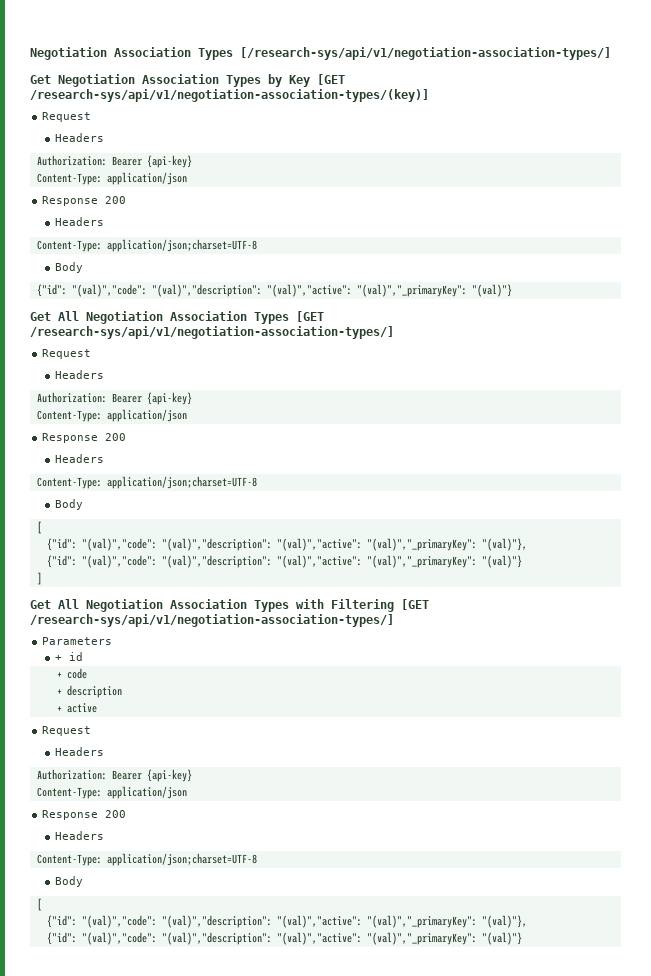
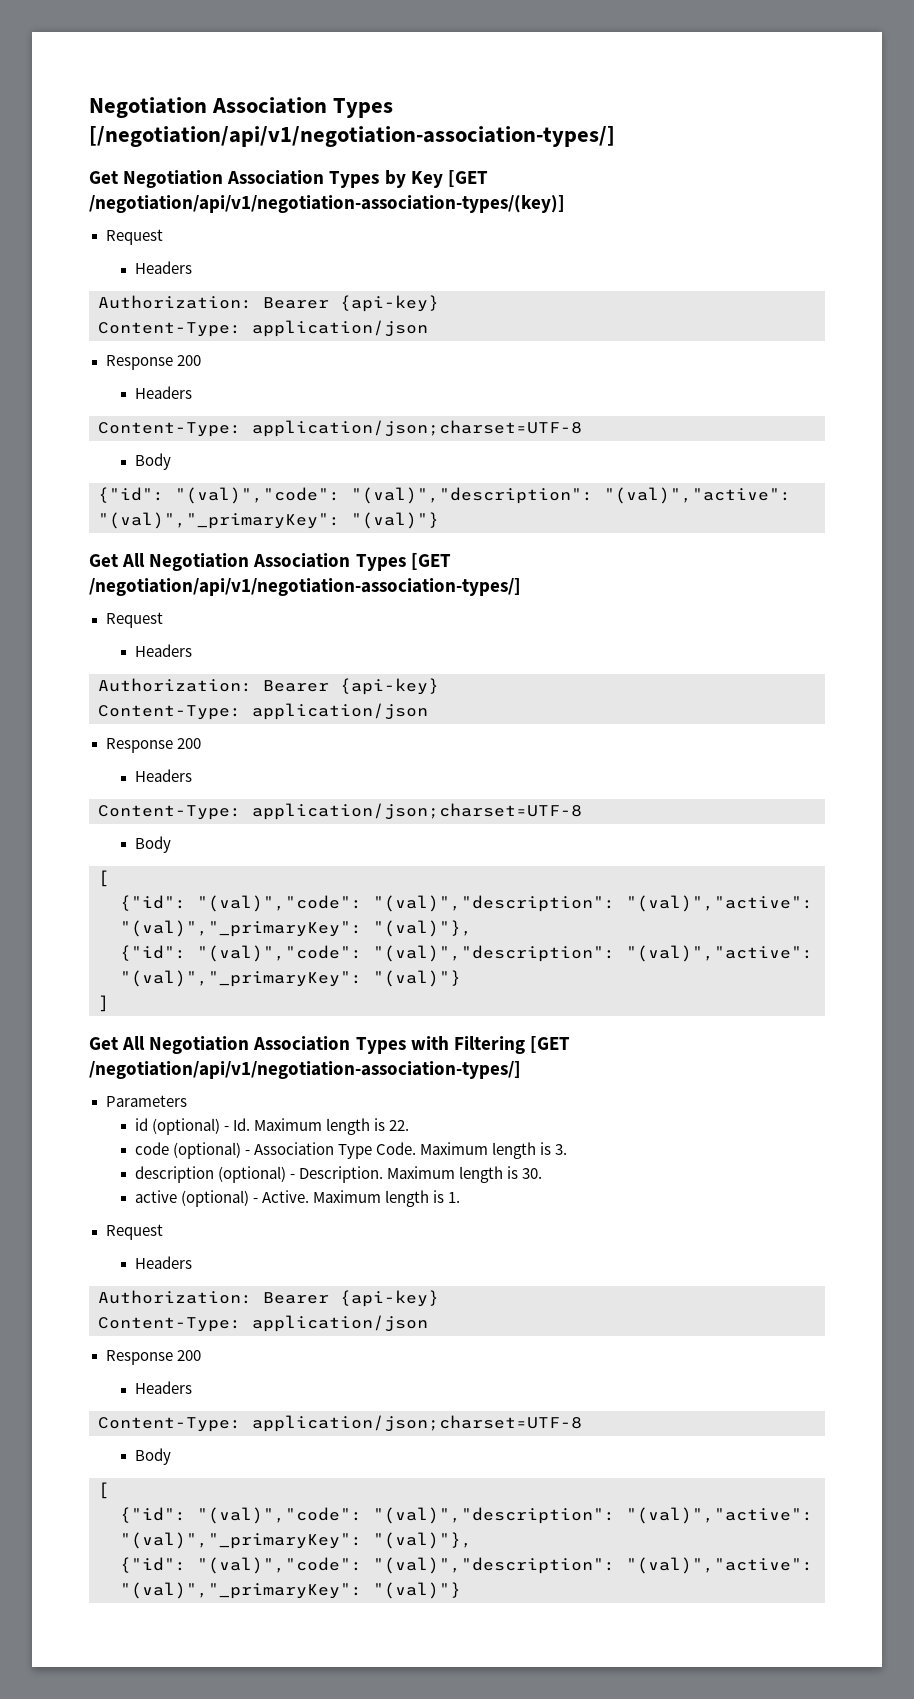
[30,47,611,60] Negotiation Association Types [/research-sys/api/v1/negotiation-association-types/] -> [89,97,394,118] [89,126,615,147] Negotiation Association Types [/negotiation/api/v1/negotiation-association-types/]
[30,89,429,102] /research-sys/api/v1/negotiation-association-types/(key)] -> [89,195,565,213] /negotiation/api/v1/negotiation-association-types/(key)]
[30,326,394,339] /research-sys/api/v1/negotiation-association-types/] -> [89,578,521,596] /negotiation/api/v1/negotiation-association-types/]
[30,614,394,627] /research-sys/api/v1/negotiation-association-types/] -> [89,1061,521,1079] /negotiation/api/v1/negotiation-association-types/]
[54,655,62,661] + -> (187, 1101) none
[56,668,87,679] [56,685,122,698] [56,703,97,713] // + code // + description // + active -> [152,1118,410,1135] [134,1142,568,1159] [134,1166,543,1183] [134,1190,461,1207] (optional) - Id. Maximum length is 22. // code (optional) - Association Type Code. Maximum length is 3. // description (optional) - Description. Maximum length is 30. // active (optional) - Active. Maximum length is 1.

